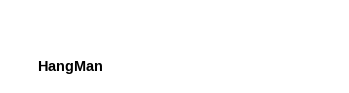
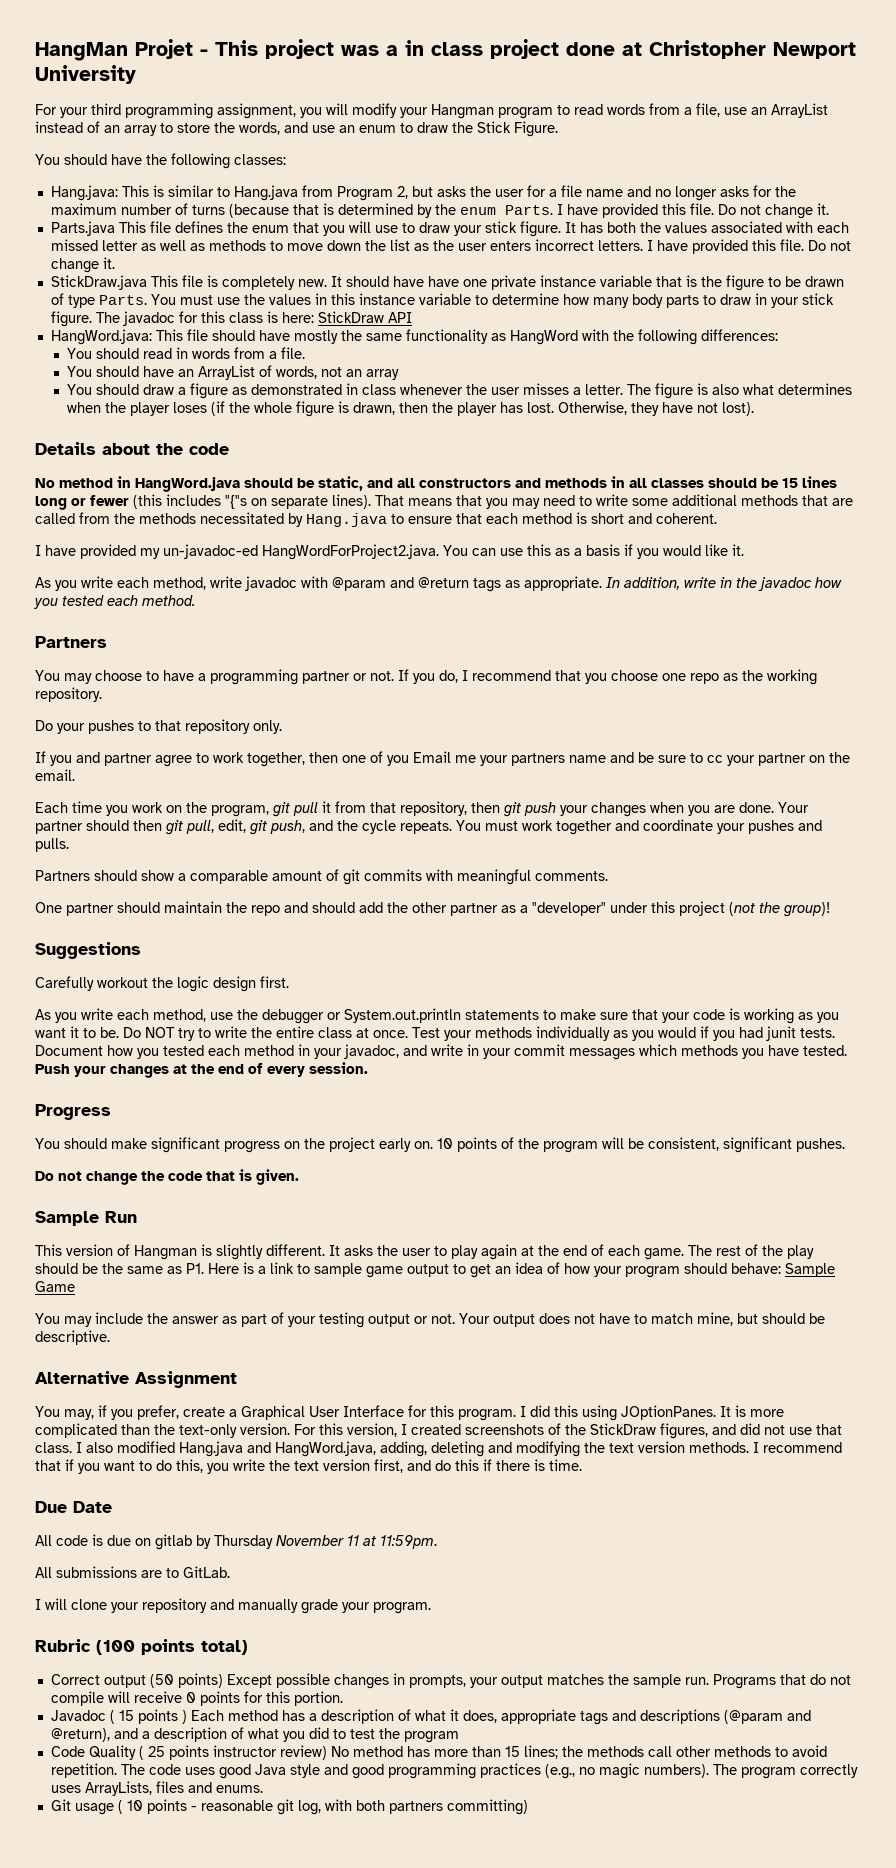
(103, 67) none -> [135,39,856,59] [35,65,136,84] [35,103,828,119] [35,121,558,137] [35,153,286,169] [50,185,796,201] [50,203,829,219] [50,221,849,237] [50,239,851,254] [50,257,115,273] [50,275,844,291] [50,293,834,308] [50,311,412,327] [50,329,778,345] [67,347,306,359] [67,365,400,380] [67,383,853,399] [67,401,755,417] [35,442,229,455] [35,476,837,492] [35,494,853,510] [35,512,717,527] [35,544,744,560] [35,576,842,592] [34,595,195,609] [35,636,107,648] [35,669,817,685] [35,687,102,702] [35,719,282,734] [35,751,850,767] [35,769,75,781] [35,801,809,817] [35,819,822,835] [35,838,69,852] [35,869,608,885] [35,901,830,917] [35,942,141,959] [35,976,289,992] [35,1008,839,1024] [35,1026,835,1041] [35,1044,847,1060] [35,1062,368,1078] [35,1104,111,1120] [35,1137,845,1153] [35,1169,299,1185] [35,1211,137,1226] [35,1244,814,1260] [35,1262,835,1278] [35,1281,75,1292] [35,1312,825,1328] [35,1330,110,1345] [35,1371,237,1388] [35,1405,784,1421] [35,1423,842,1439] [35,1441,842,1457] [35,1459,582,1474] [35,1501,112,1513] [35,1534,437,1550] [35,1566,230,1578] [35,1598,431,1614] [35,1639,248,1655] [50,1673,851,1689] [50,1691,343,1706] [50,1709,811,1725] [50,1727,459,1743] [50,1745,827,1760] [50,1763,858,1779] [50,1781,263,1796] [50,1799,528,1815] Projet - This project was a in class project done at Christopher Newport University // For your third programming assignment, you will modify your Hangman program to read words from a file, use an ArrayList instead of an array to store the words, and use an enum to draw the Stick Figure. // You should have the following classes: // Hang.java: This is similar to Hang.java from Program 2, but asks the user for a file name and no longer asks for the maximum number of turns (because that is determined by the enum Parts. I have provided this file. Do not change it. // Parts.java This file defines the enum that you will use to draw your stick figure. It has both the values associated with each missed letter as well as methods to move down the list as the user enters incorrect letters. I have provided this file. Do not change it. // StickDraw.java This file is completely new. It should have have one private instance variable that is the figure to be drawn of type Parts. You must use the values in this instance variable to determine how many body parts to draw in your stick figure. The javadoc for this class is here: StickDraw API // HangWord.java: This file should have mostly the same functionality as HangWord with the following differences: // You should read in words from a file. // You should have an ArrayList of words, not an array // You should draw a figure as demonstrated in class whenever the user misses a letter. The figure is also what determines when the player loses (if the whole figure is drawn, then the player has lost. Otherwise, they have not lost). // Details about the code // No method in HangWord.java should be static, and all constructors and methods in all classes should be 15 lines long or fewer (this includes "{"s on separate lines). That means that you may need to write some additional methods that are called from the methods necessitated by Hang.java to ensure that each method is short and coherent. // I have provided my un-javadoc-ed HangWordForProject2.java. You can use this as a basis if you would like it. // As you write each method, write javadoc with @param and @return tags as appropriate. In addition, write in the javadoc how you tested each method. // Partners // You may choose to have a programming partner or not. If you do, I recommend that you choose one repo as the working repository. // Do your pushes to that repository only. // If you and partner agree to work together, then one of you Email me your partners name and be sure to cc your partner on the email. // Each time you work on the program, git pull it from that repository, then git push your changes when you are done. Your partner should then git pull, edit, git push, and the cycle repeats. You must work together and coordinate your pushes and pulls. // Partners should show a comparable amount of git commits with meaningful comments. // One partner should maintain the repo and should add the other partner as a "developer" under this project (not the group)! // Suggestions // Carefully workout the logic design first. // As you write each method, use the debugger or System.out.println statements to make sure that your code is working as you want it to be. Do NOT try to write the entire class at once. Test your methods individually as you would if you had junit tests. Document how you tested each method in your javadoc, and write in your commit messages which methods you have tested. Push your changes at the end of every session. // Progress // You should make significant progress on the project early on. 10 points of the program will be consistent, significant pushes. // Do not change the code that is given. // Sample Run // This version of Hangman is slightly different. It asks the user to play again at the end of each game. The rest of the play should be the same as P1. Here is a link to sample game output to get an idea of how your program should behave: Sample Game // You may include the answer as part of your testing output or not. Your output does not have to match mine, but should be descriptive. // Alternative Assignment // You may, if you prefer, create a Graphical User Interface for this program. I did this using JOptionPanes. It is more complicated than the text-only version. For this version, I created screenshots of the StickDraw figures, and did not use that class. I also modified Hang.java and HangWord.java, adding, deleting and modifying the text version methods. I recommend that if you want to do this, you write the text version first, and do this if there is time. // Due Date // All code is due on gitlab by Thursday November 11 at 11:59pm. // All submissions are to GitLab. // I will clone your repository and manually grade your program. // Rubric (100 points total) // Correct output (50 points) Except possible changes in prompts, your output matches the sample run. Programs that do not compile will receive 0 points for this portion. // Javadoc ( 15 points ) Each method has a description of what it does, appropriate tags and descriptions (@param and @return), and a description of what you did to test the program // Code Quality ( 25 points instructor review) No method has more than 15 lines; the methods call other methods to avoid repetition. The code uses good Java style and good programming practices (e.g., no magic numbers). The program correctly uses ArrayLists, files and enums. // Git usage ( 10 points - reasonable git log, with both partners committing)

